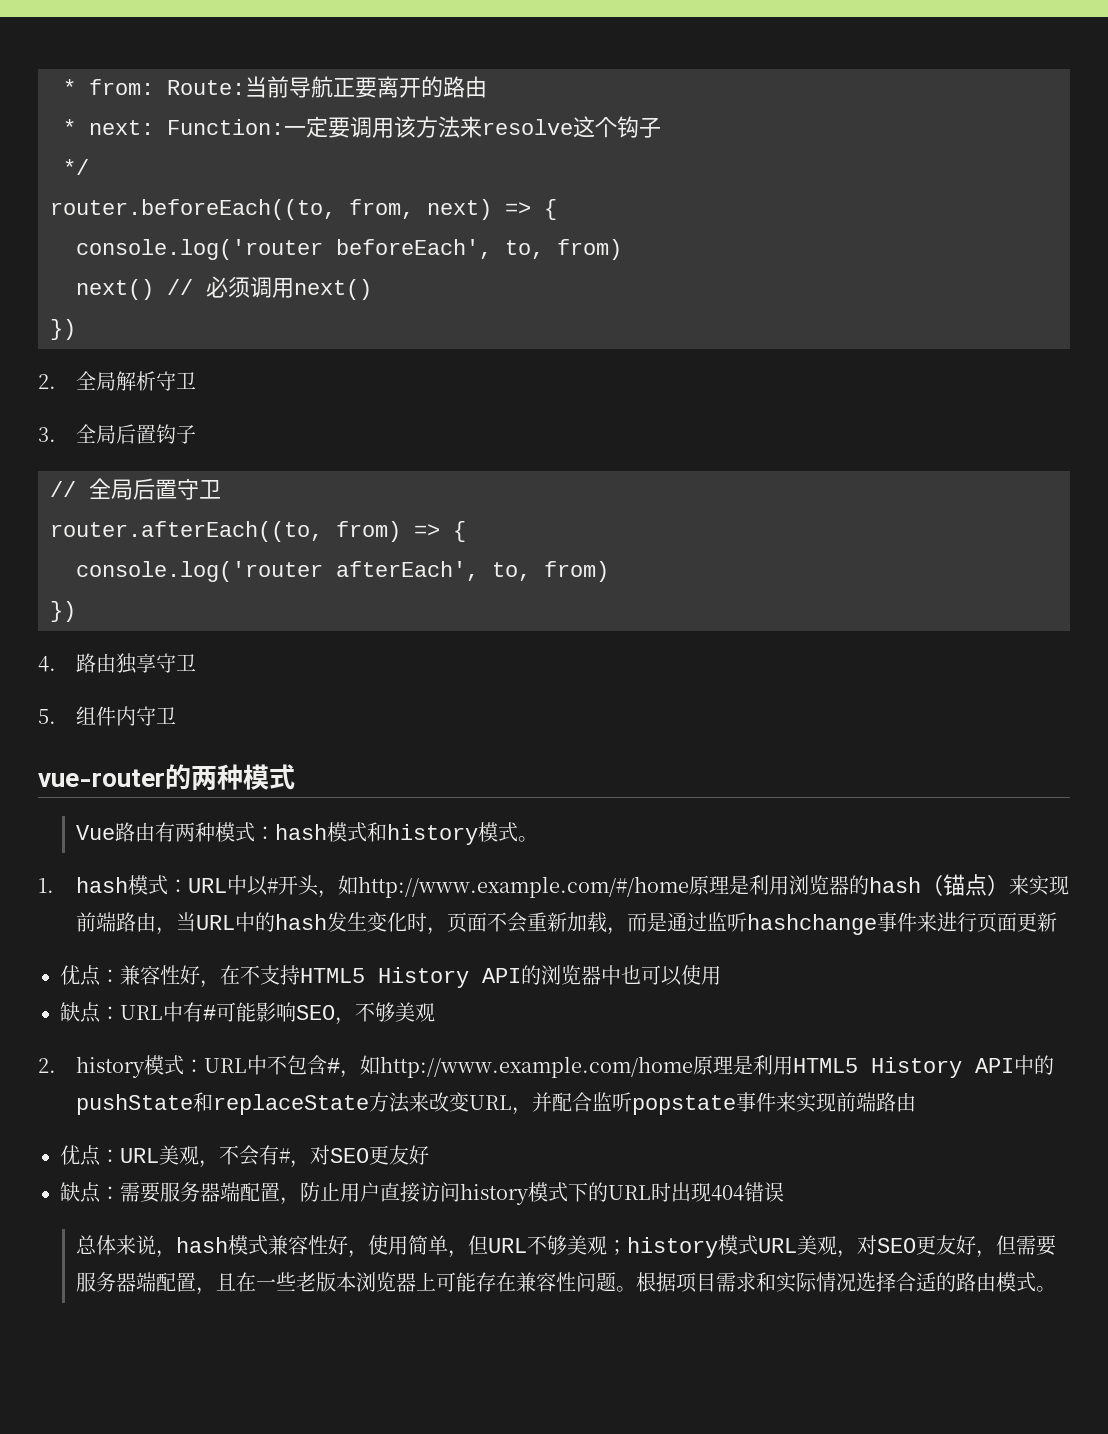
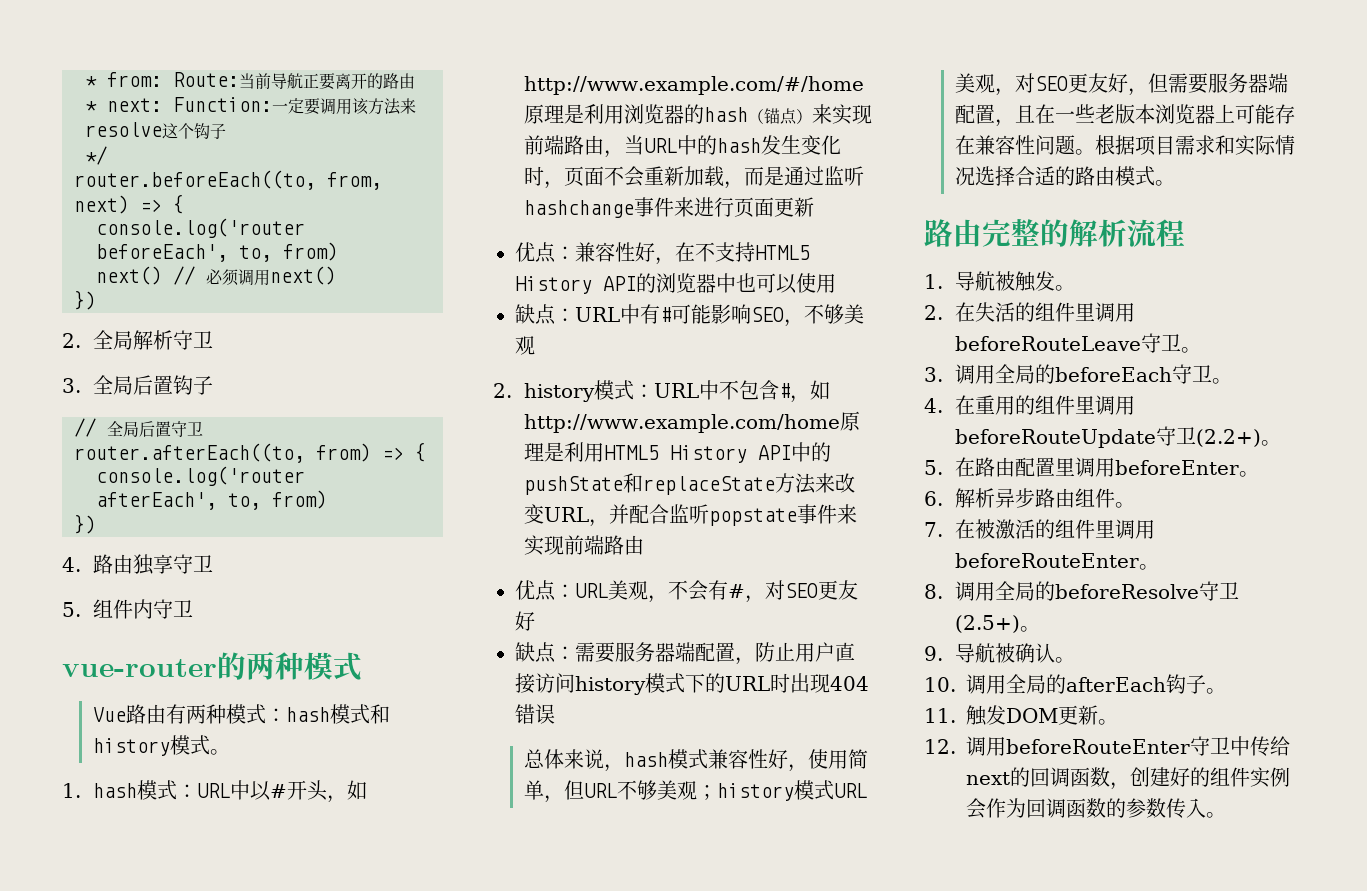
(1056, 1289) none -> [924,219,1185,247] [924,271,1075,292] [924,302,1135,322] [954,333,1201,353] [924,364,1232,384] [924,395,1135,415] [954,426,1281,448] [924,457,1259,477] [924,488,1135,508] [924,519,1155,539] [954,553,1159,570] [924,581,1239,601] [954,615,1040,633] [924,643,1075,663] [924,674,1226,694] [924,705,1118,726] [924,736,1290,756] [966,767,1290,790] [966,798,1226,819] // 路由完整的解析流程 // 1.导航被触发。 // 2.在失活的组件里调用beforeRouteLeave守卫。 // 3.调用全局的beforeEach守卫。 // 4.在重用的组件里调用beforeRouteUpdate守卫(2.2+)。 // 5.在路由配置里调用beforeEnter。 // 6.解析异步路由组件。 // 7.在被激活的组件里调用beforeRouteEnter。 // 8.调用全局的beforeResolve守卫(2.5+)。 // 9.导航被确认。 // 10.调用全局的afterEach钩子。 // 11.触发DOM更新。 // 12.调用beforeRouteEnter守卫中传给next的回调函数，创建好的组件实例会作为回调函数的参数传入。

